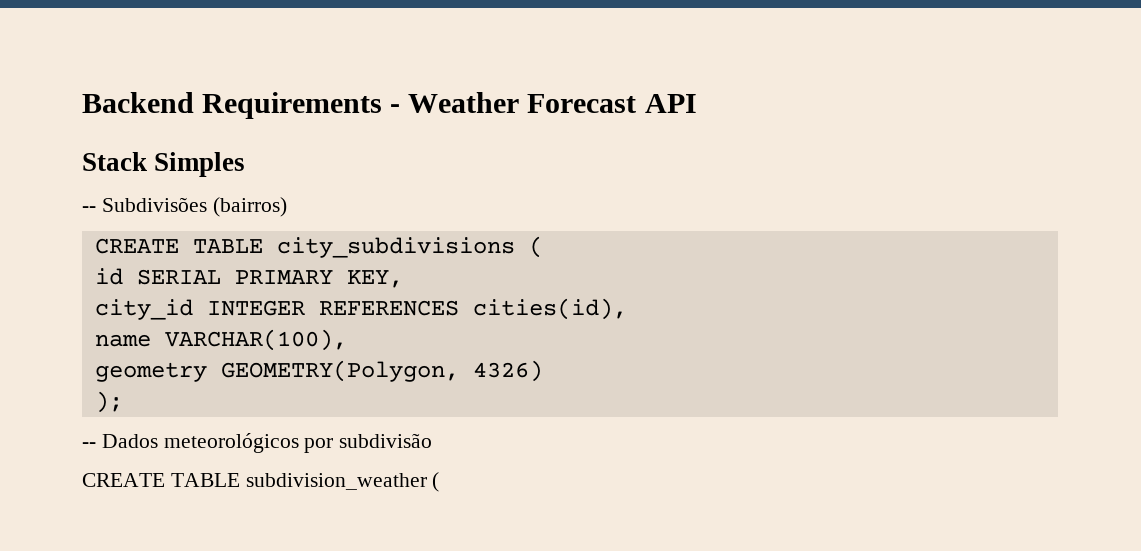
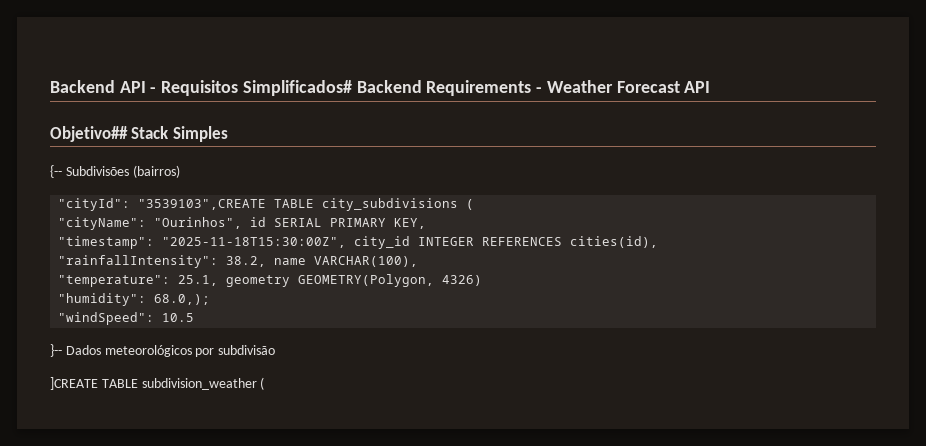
[82,92,194,113] Backend -> [50,80,422,96] Backend API - Requisitos Simplificados# Backend
(697, 103) none -> [50,126,128,142] Objetivo##
[82,206,96,212] -- -> [50,165,62,178] {--
[94,238,179,254] CREATE -> [58,198,267,211] "cityId": "3539103",CREATE
(543, 247) none -> [58,217,243,230] "cityName": "Ourinhos",
(403, 279) none -> [58,236,347,249] "timestamp": "2025-11-18T15:30:00Z",
(627, 309) none -> [58,255,267,268] "rainfallIntensity": 38.2,
(347, 340) none -> [58,275,219,287] "temperature": 25.1,
[94,391,123,413] [82,442,96,448] ); // -- -> [58,293,211,306] [58,312,195,325] [50,344,62,357] "humidity": 68.0,); // "windSpeed": 10.5 // }--
[82,473,165,487] CREATE -> [50,377,98,390] ]CREATE

